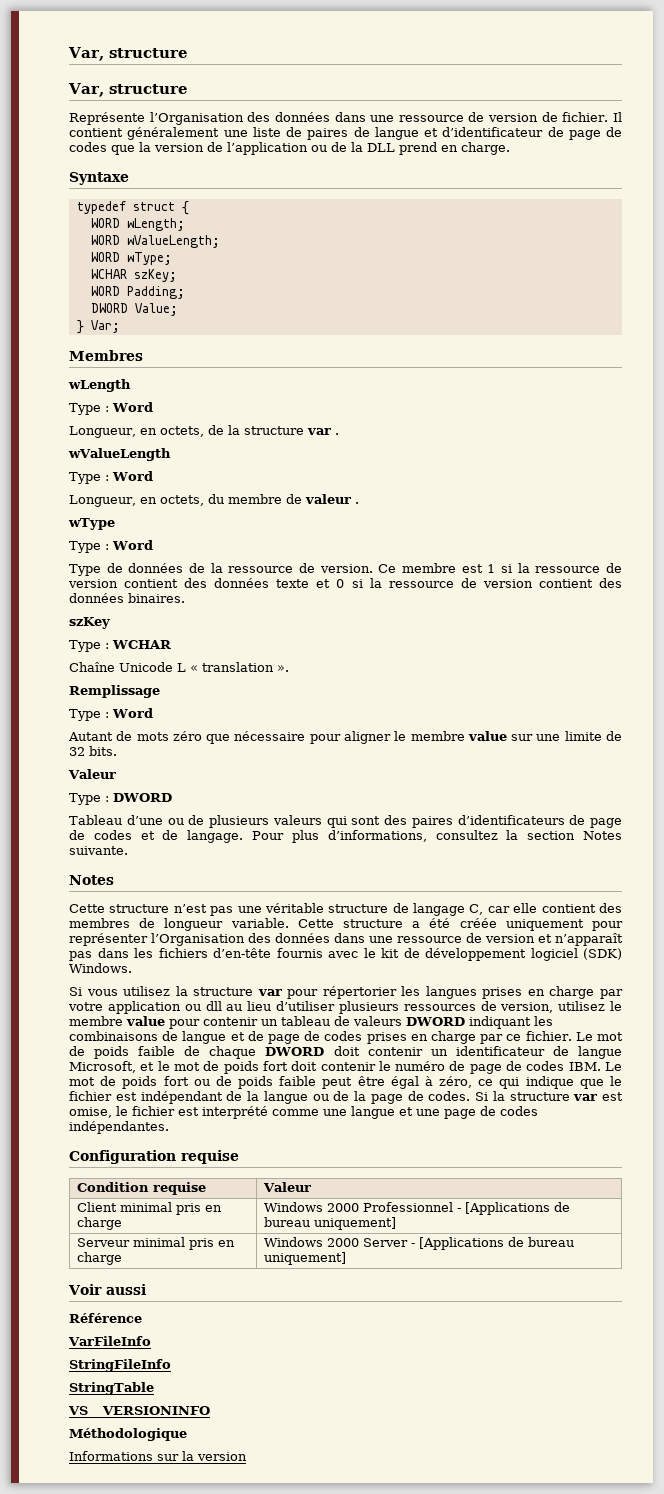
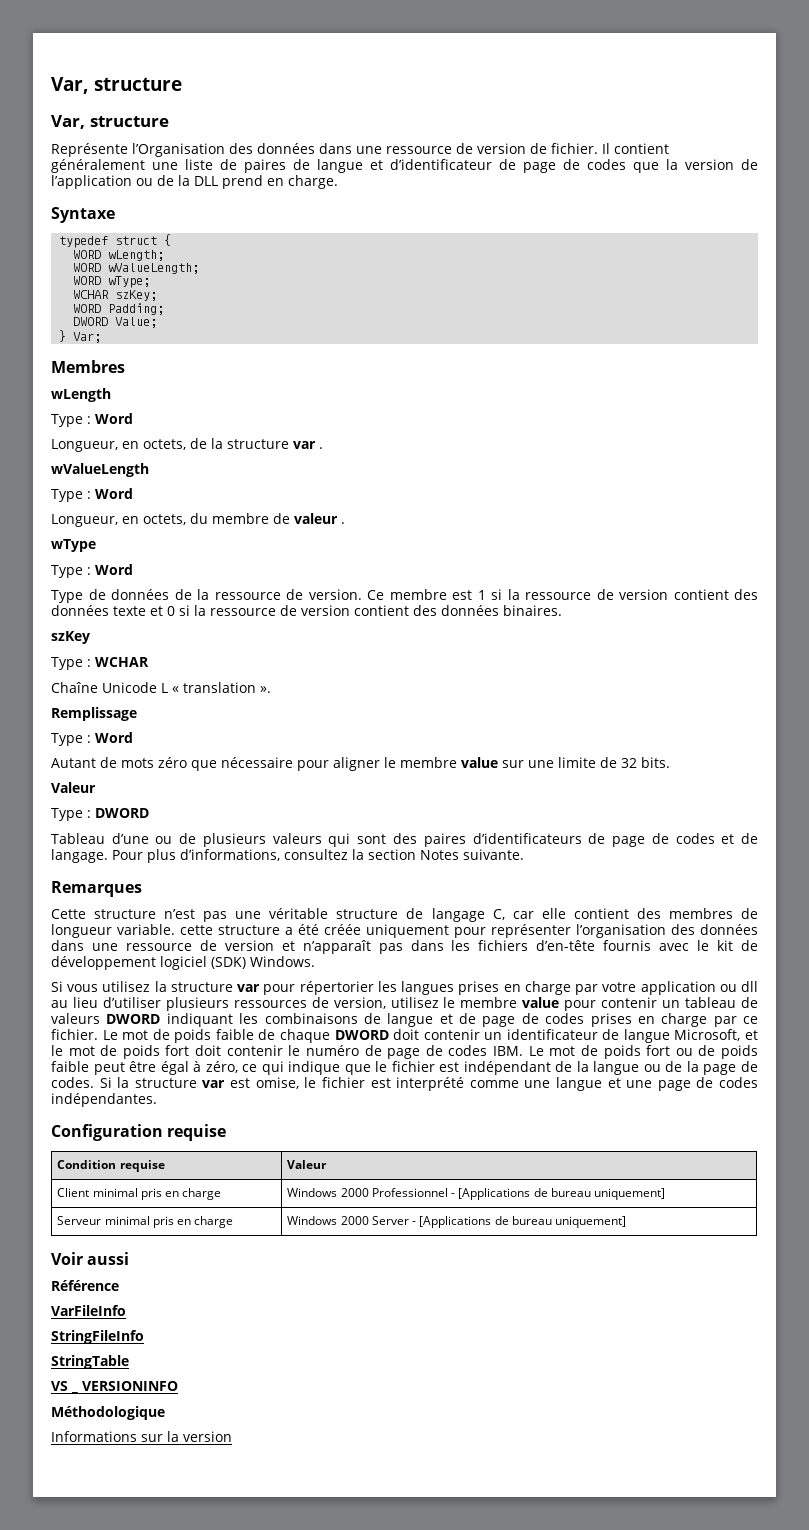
[69,875,114,885] Notes -> [51,881,142,897] Remarques
[297,919,334,928] Cette -> [180,925,213,935] cette
[151,933,245,946] l’Organisation -> [576,924,666,938] l’organisation

